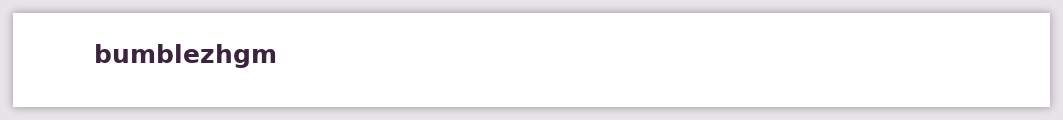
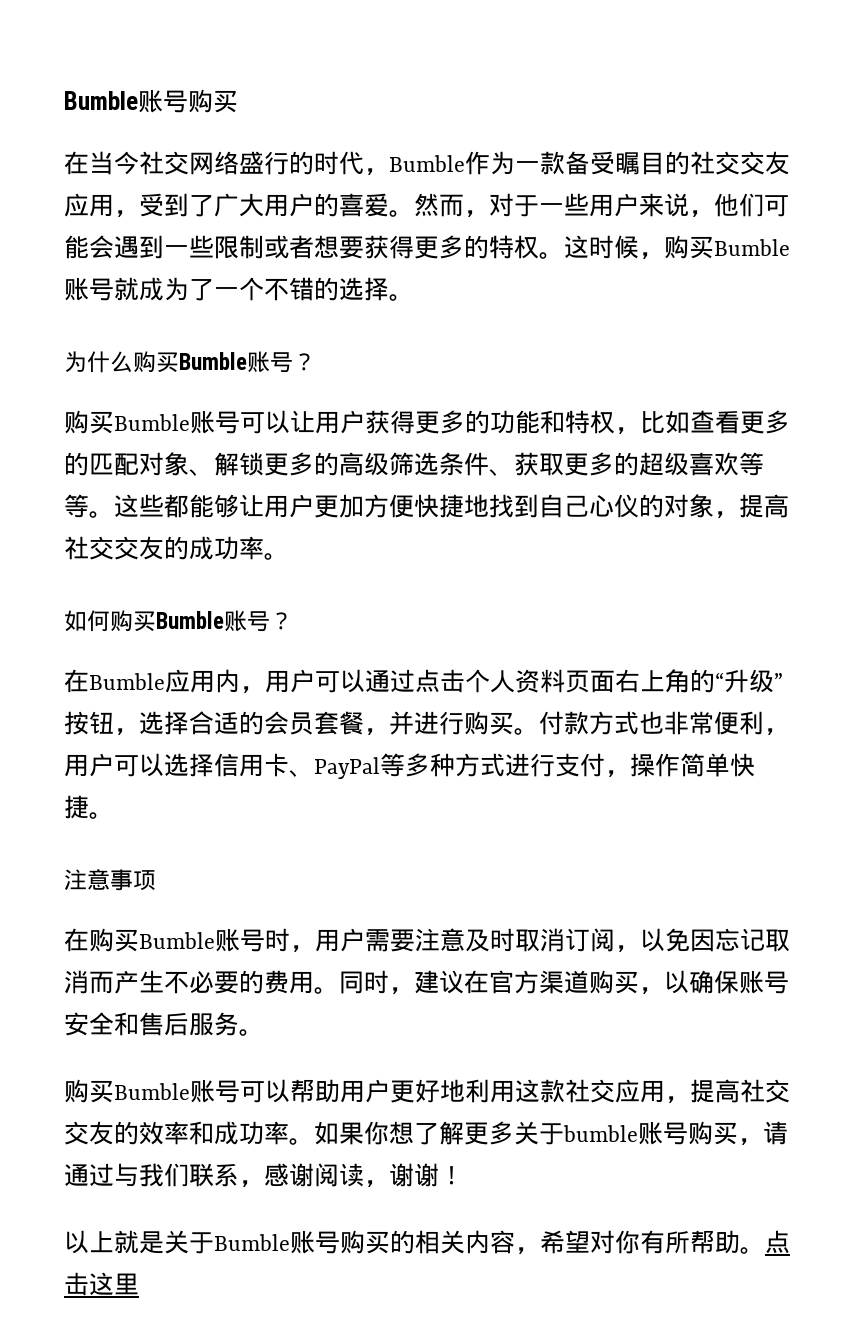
[94,44,277,68] bumblezhgm -> [64,89,238,113] [64,151,790,176] [64,193,789,218] [64,235,790,260] [64,277,414,301] [64,351,316,373] [64,410,790,435] [64,452,764,476] [64,494,789,519] [64,536,289,560] [64,610,293,632] [64,669,783,694] [64,711,789,736] [64,753,755,779] [64,795,114,819] [64,869,156,891] [64,928,790,953] [64,970,789,995] [64,1012,264,1036] [64,1079,790,1104] [64,1121,788,1146] [64,1163,464,1188] [64,1230,790,1255] [64,1272,139,1296] Bumble账号购买 // 在当今社交网络盛行的时代，Bumble作为一款备受瞩目的社交交友应用，受到了广大用户的喜爱。然而，对于一些用户来说，他们可能会遇到一些限制或者想要获得更多的特权。这时候，购买Bumble账号就成为了一个不错的选择。 // 为什么购买Bumble账号？ // 购买Bumble账号可以让用户获得更多的功能和特权，比如查看更多的匹配对象、解锁更多的高级筛选条件、获取更多的超级喜欢等等。这些都能够让用户更加方便快捷地找到自己心仪的对象，提高社交交友的成功率。 // 如何购买Bumble账号？ // 在Bumble应用内，用户可以通过点击个人资料页面右上角的“升级”按钮，选择合适的会员套餐，并进行购买。付款方式也非常便利，用户可以选择信用卡、PayPal等多种方式进行支付，操作简单快捷。 // 注意事项 // 在购买Bumble账号时，用户需要注意及时取消订阅，以免因忘记取消而产生不必要的费用。同时，建议在官方渠道购买，以确保账号安全和售后服务。 // 购买Bumble账号可以帮助用户更好地利用这款社交应用，提高社交交友的效率和成功率。如果你想了解更多关于bumble账号购买，请通过与我们联系，感谢阅读，谢谢！ // 以上就是关于Bumble账号购买的相关内容，希望对你有所帮助。点击这里

